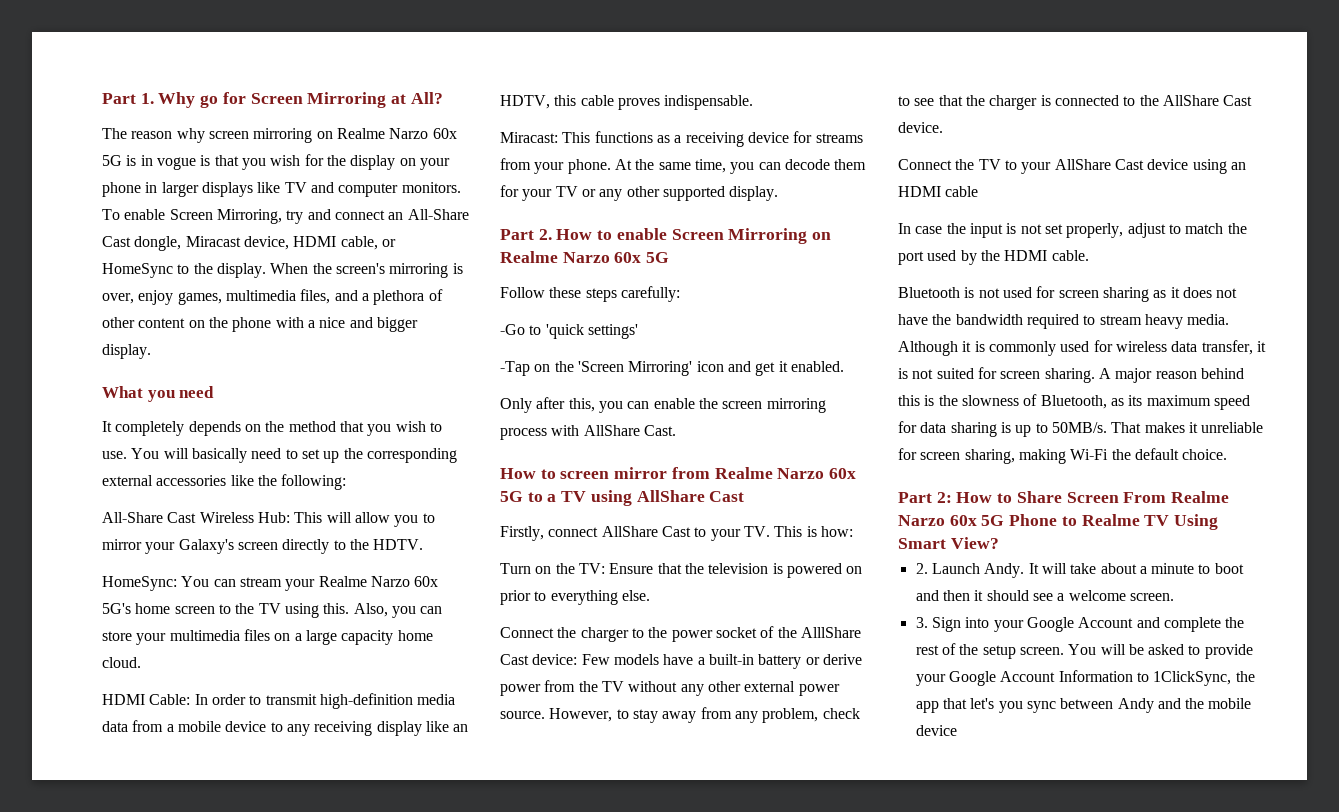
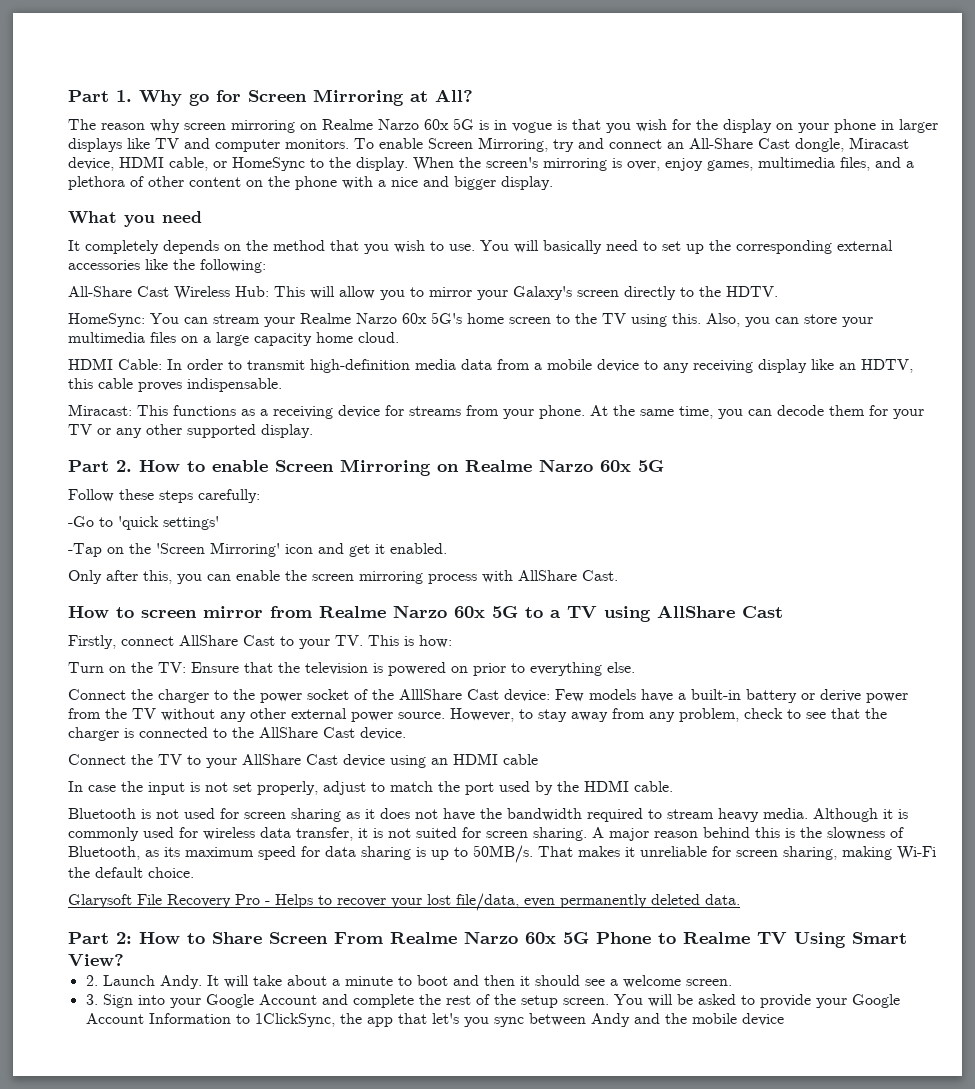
(1228, 454) none -> [68,893,740,911] // Glarysoft File Recovery Pro - Helps to recover your lost file/data, even permanently deleted data.

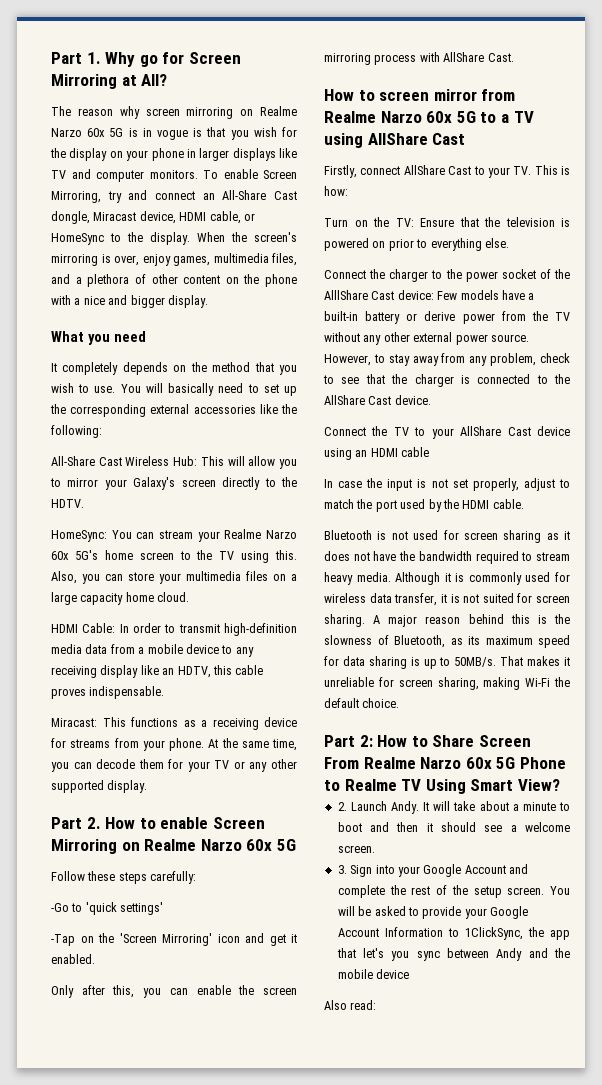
[68,893,740,911] // Glarysoft File Recovery Pro - Helps to recover your lost file/data, even permanently deleted data. -> (400, 703) none
(784, 1019) none -> [324,1000,377,1010] // Also read:

